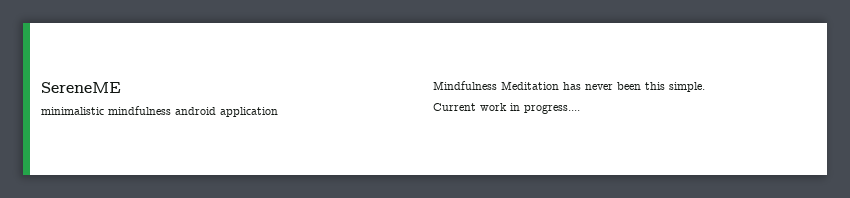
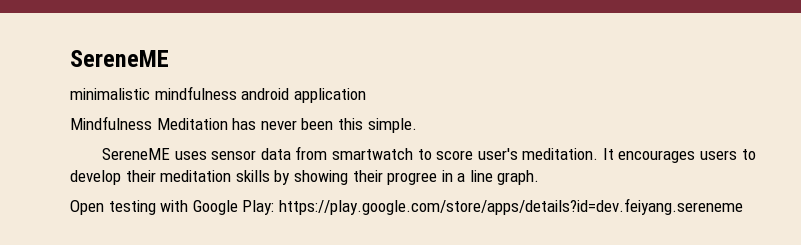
[433,103,580,114] Current work in progress.... -> [101,146,756,163] [70,170,540,185] [70,198,743,215] SereneME uses sensor data from smartwatch to score user's meditation. It encourages users to develop their meditation skills by showing their progree in a line graph. // Open testing with Google Play: https://play.google.com/store/apps/details?id=dev.feiyang.sereneme

